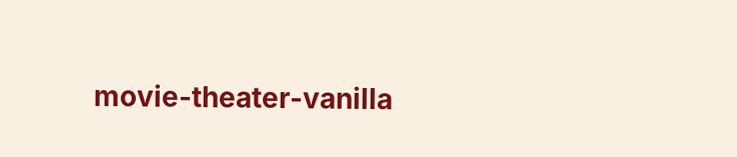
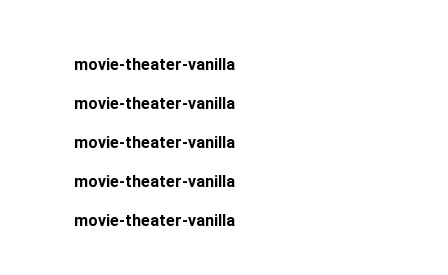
[93,82,393,110] movie-theater-vanilla -> [74,58,235,70] [74,97,235,109] [74,136,235,148] [74,175,235,187] [74,214,235,226] movie-theater-vanilla // movie-theater-vanilla // movie-theater-vanilla // movie-theater-vanilla // movie-theater-vanilla

